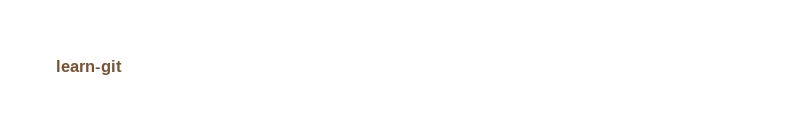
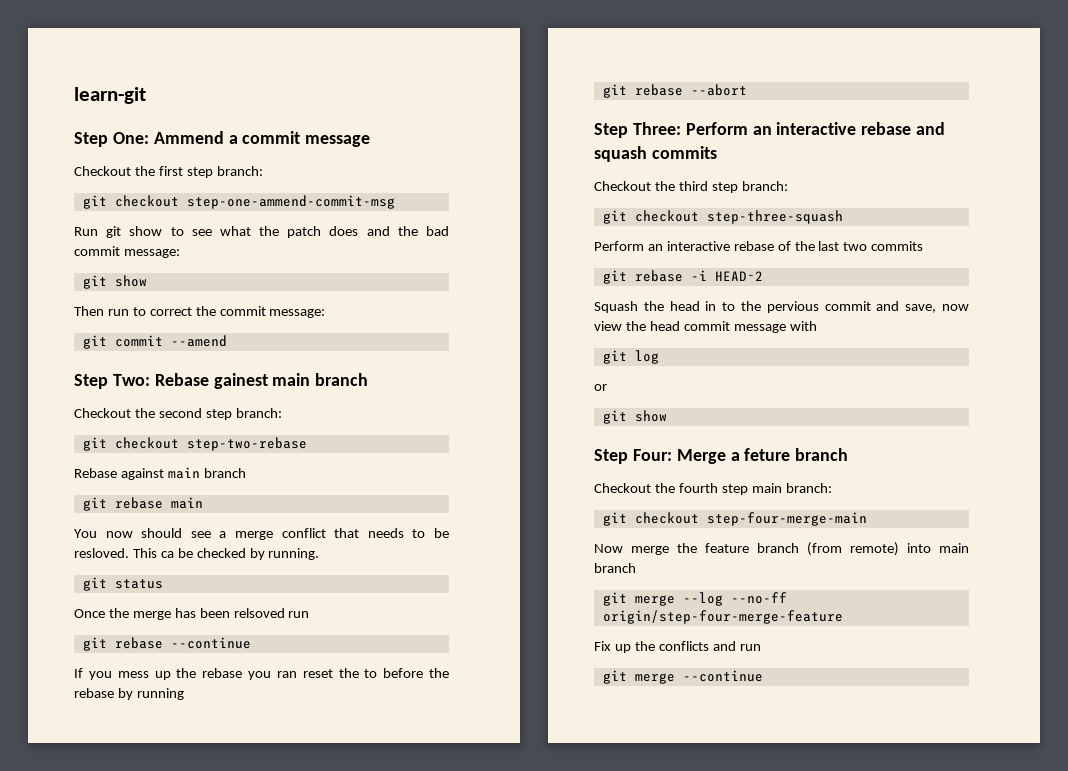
(122, 67) none -> [74,131,371,147] [74,166,263,178] [82,195,395,209] [74,226,450,238] [74,246,180,258] [82,275,147,289] [74,306,326,318] [82,335,227,349] [74,373,369,389] [74,408,282,420] [82,437,307,451] [74,467,246,480] [82,497,203,511] [74,528,450,540] [74,548,320,560] [82,577,163,591] [74,608,310,620] [82,637,251,651] [74,668,449,680] [74,688,184,700] [602,84,747,98] [594,122,946,138] [594,146,717,162] [594,181,788,193] [602,210,843,224] [594,241,924,251] [602,270,763,284] [594,301,969,313] [594,321,817,333] [602,350,659,364] [594,384,607,391] [602,410,667,424] [594,448,849,464] [594,483,832,495] [602,512,867,526] [594,542,969,556] [594,563,636,573] [602,592,787,606] [602,610,843,624] [594,641,761,653] [602,670,763,684] // Step One: Ammend a commit message // Checkout the first step branch: // git checkout step-one-ammend-commit-msg // Run git show to see what the patch does and the bad commit message: // git show // Then run to correct the commit message: // git commit --amend // Step Two: Rebase gainest main branch // Checkout the second step branch: // git checkout step-two-rebase // Rebase against main branch // git rebase main // You now should see a merge conflict that needs to be resloved. This ca be checked by running. // git status // Once the merge has been relsoved run // git rebase --continue // If you mess up the rebase you ran reset the to before the rebase by running // git rebase --abort // Step Three: Perform an interactive rebase and squash commits // Checkout the third step branch: // git checkout step-three-squash // Perform an interactive rebase of the last two commits // git rebase -i HEAD~2 // Squash the head in to the pervious commit and save, now view the head commit message with // git log // or // git show // Step Four: Merge a feture branch // Checkout the fourth step main branch: // git checkout step-four-merge-main // Now merge the feature branch (from remote) into main branch // git merge --log --no-ff origin/step-four-merge-feature // Fix up the conflicts and run // git merge --continue

